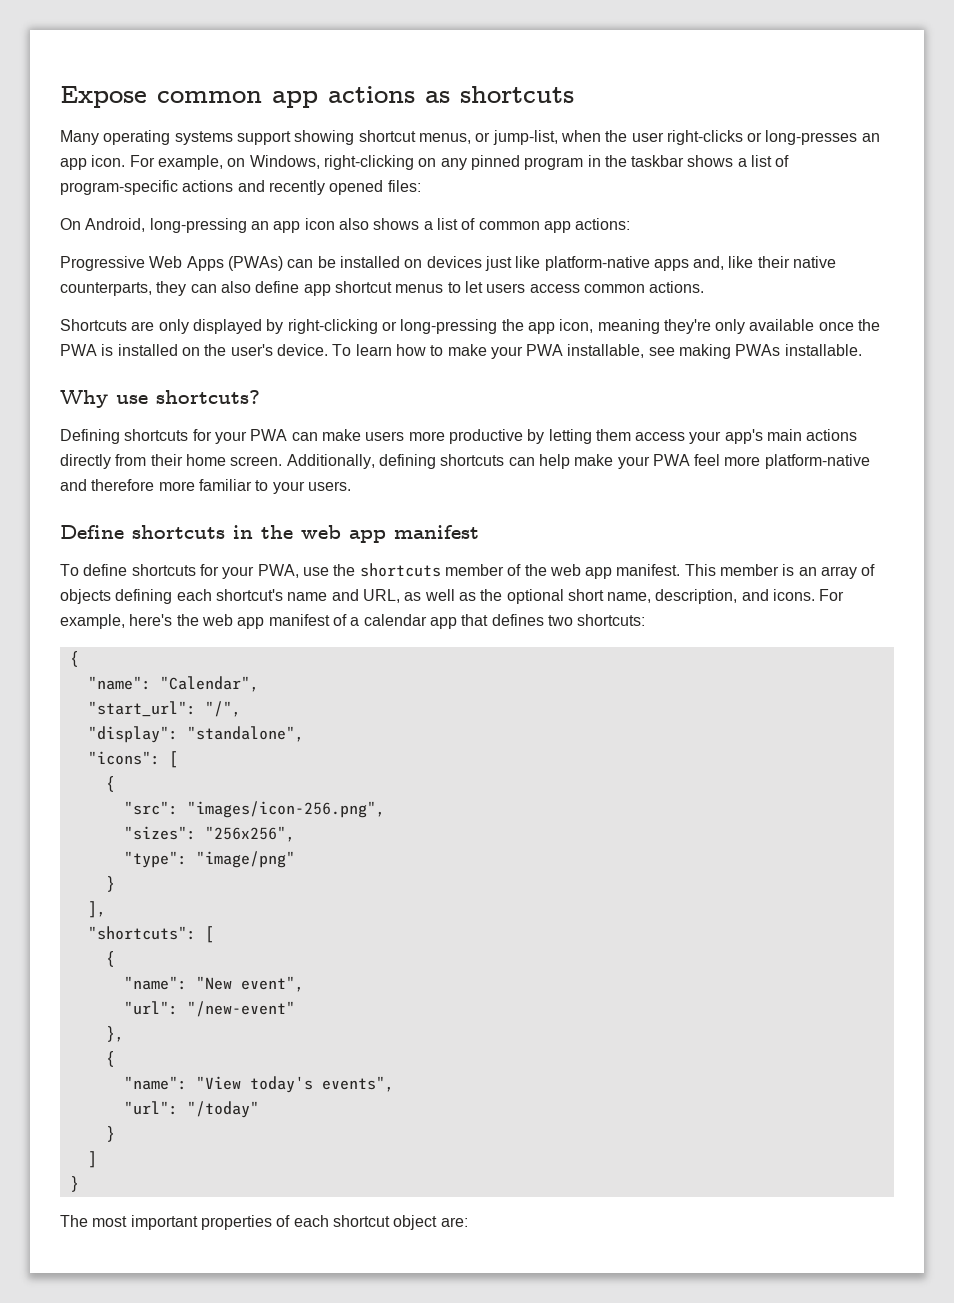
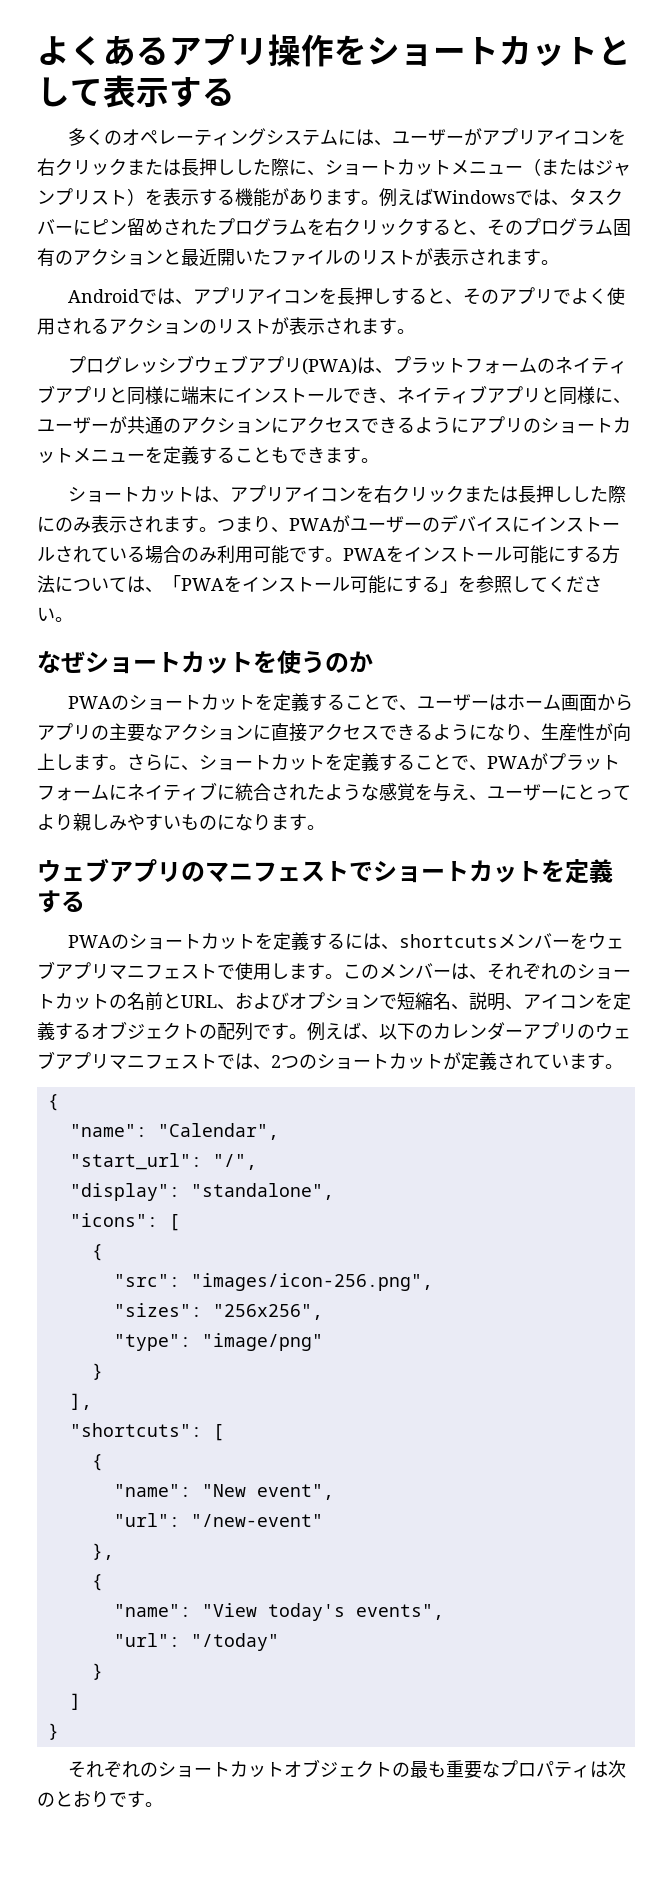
[60,86,574,108] [60,130,880,145] [60,155,790,170] [60,180,421,195] [60,218,631,233] [60,256,837,271] [60,281,705,296] [60,319,881,334] [60,344,862,359] [60,390,260,408] [60,429,858,444] [60,454,870,469] [60,479,351,494] [60,525,479,543] [60,563,876,579] [60,589,845,604] [60,614,646,629] Expose common app actions as shortcuts // Many operating systems support showing shortcut menus, or jump-list, when the user right-clicks or long-presses an app icon. For example, on Windows, right-clicking on any pinned program in the taskbar shows a list of program-specific actions and recently opened files: // On Android, long-pressing an app icon also shows a list of common app actions: // Progressive Web Apps (PWAs) can be installed on devices just like platform-native apps and, like their native counterparts, they can also define app shortcut menus to let users access common actions. // Shortcuts are only displayed by right-clicking or long-pressing the app icon, meaning they're only available once the PWA is installed on the user's device. To learn how to make your PWA installable, see making PWAs installable. // Why use shortcuts? // Defining shortcuts for your PWA can make users more productive by letting them access your app's main actions directly from their home screen. Additionally, defining shortcuts can help make your PWA feel more platform-native and therefore more familiar to your users. // Define shortcuts in the web app manifest // To define shortcuts for your PWA, use the shortcuts member of the web app manifest. This member is an array of objects defining each shortcut's name and URL, as well as the optional short name, description, and icons. For example, here's the web app manifest of a calendar app that defines two shortcuts: -> [37,34,631,67] [37,75,235,108] [68,128,627,146] [37,158,631,177] [37,188,623,207] [37,218,631,236] [37,248,559,267] [68,287,626,305] [37,317,415,335] [68,355,628,375] [37,385,631,405] [37,416,631,434] [37,446,379,464] [68,485,627,504] [37,515,620,533] [37,545,620,564] [37,575,602,594] [37,607,73,622] [37,650,373,674] [68,693,634,711] [37,723,631,742] [37,753,620,771] [37,782,631,802] [37,813,325,831] [37,858,613,884] [37,890,85,913] [68,932,625,950] [37,961,631,980] [37,992,631,1011] [37,1021,631,1041] [37,1051,623,1070] よくあるアプリ操作をショートカットとして表示する // 多くのオペレーティングシステムには、ユーザーがアプリアイコンを右クリックまたは長押しした際に、ショートカットメニュー（またはジャンプリスト）を表示する機能があります。例えばWindowsでは、タスクバーにピン留めされたプログラムを右クリックすると、そのプログラム固有のアクションと最近開いたファイルのリストが表示されます。 // Androidでは、アプリアイコンを長押しすると、そのアプリでよく使用されるアクションのリストが表示されます。 // プログレッシブウェブアプリ(PWA)は、プラットフォームのネイティブアプリと同様に端末にインストールでき、ネイティブアプリと同様に、ユーザーが共通のアクションにアクセスできるようにアプリのショートカットメニューを定義することもできます。 // ショートカットは、アプリアイコンを右クリックまたは長押しした際にのみ表示されます。つまり、PWAがユーザーのデバイスにインストールされている場合のみ利用可能です。PWAをインストール可能にする方法については、「PWAをインストール可能にする」を参照してください。 // なぜショートカットを使うのか // PWAのショートカットを定義することで、ユーザーはホーム画面からアプリの主要なアクションに直接アクセスできるようになり、生産性が向上します。さらに、ショートカットを定義することで、PWAがプラットフォームにネイティブに統合されたような感覚を与え、ユーザーにとってより親しみやすいものになります。 // ウェブアプリのマニフェストでショートカットを定義する // PWAのショートカットを定義するには、shortcutsメンバーをウェブアプリマニフェストで使用します。このメンバーは、それぞれのショートカットの名前とURL、およびオプションで短縮名、説明、アイコンを定義するオブジェクトの配列です。例えば、以下のカレンダーアプリのウェブアプリマニフェストでは、2つのショートカットが定義されています。
[60,1215,468,1230] The most important properties of each shortcut object are: -> [68,1759,627,1779] [37,1791,163,1808] それぞれのショートカットオブジェクトの最も重要なプロパティは次のとおりです。

